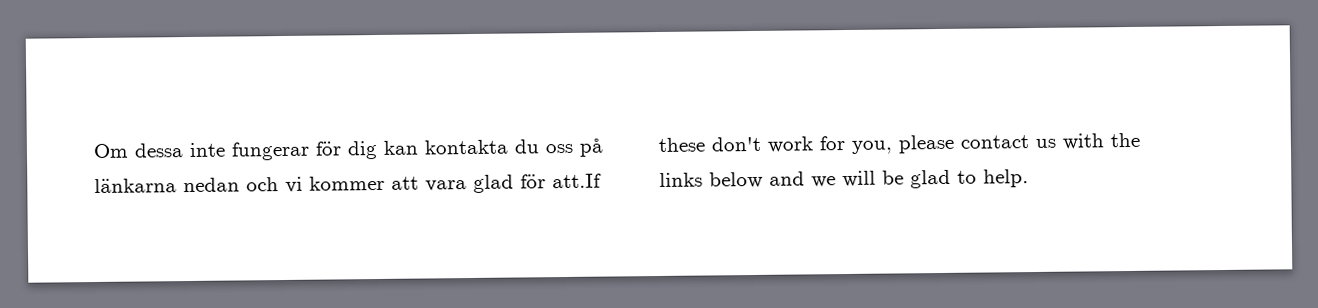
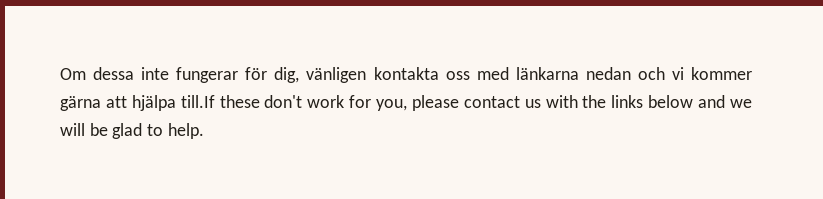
[347,138,604,160] dig kan kontakta du oss på -> [274,67,509,83] dig, vänligen kontakta oss med
[391,173,602,193] att vara glad för att.If -> [60,95,215,111] gärna att hjälpa till.If

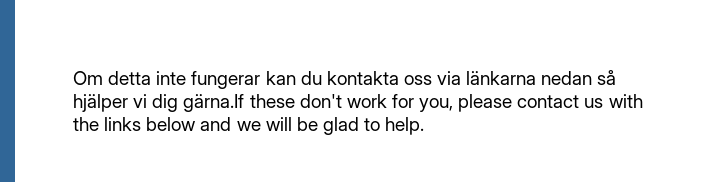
[93,67,135,80] dessa -> [108,71,152,85] detta
[245,67,367,83] för dig, vänligen -> [265,71,322,85] kan du
[476,67,509,80] med -> [437,71,462,85] via
[637,67,752,80] [60,95,215,111] och vi kommer gärna att hjälpa till.If -> [597,70,617,85] [73,94,245,112] så hjälper vi dig gärna.If

